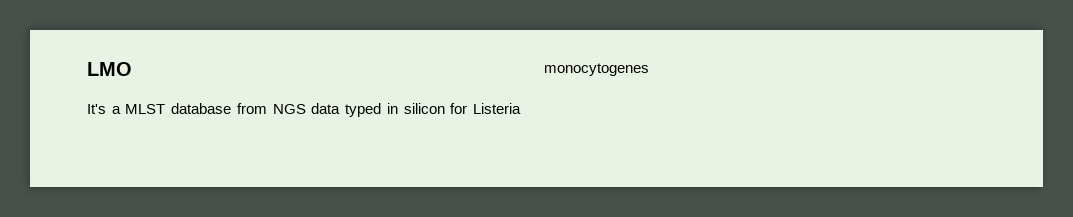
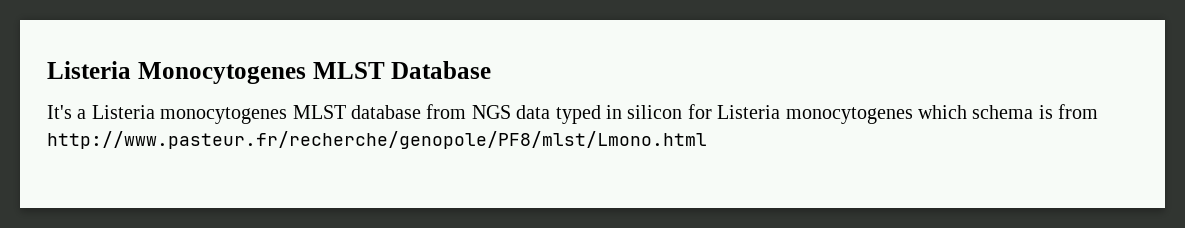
[87,62,132,76] LMO -> [47,61,492,84] Listeria Monocytogenes MLST Database
(121, 110) none -> [91,105,288,124] Listeria monocytogenes
(649, 69) none -> [917,104,1099,119] [47,131,707,149] which schema is from http://www.pasteur.fr/recherche/genopole/PF8/mlst/Lmono.html

